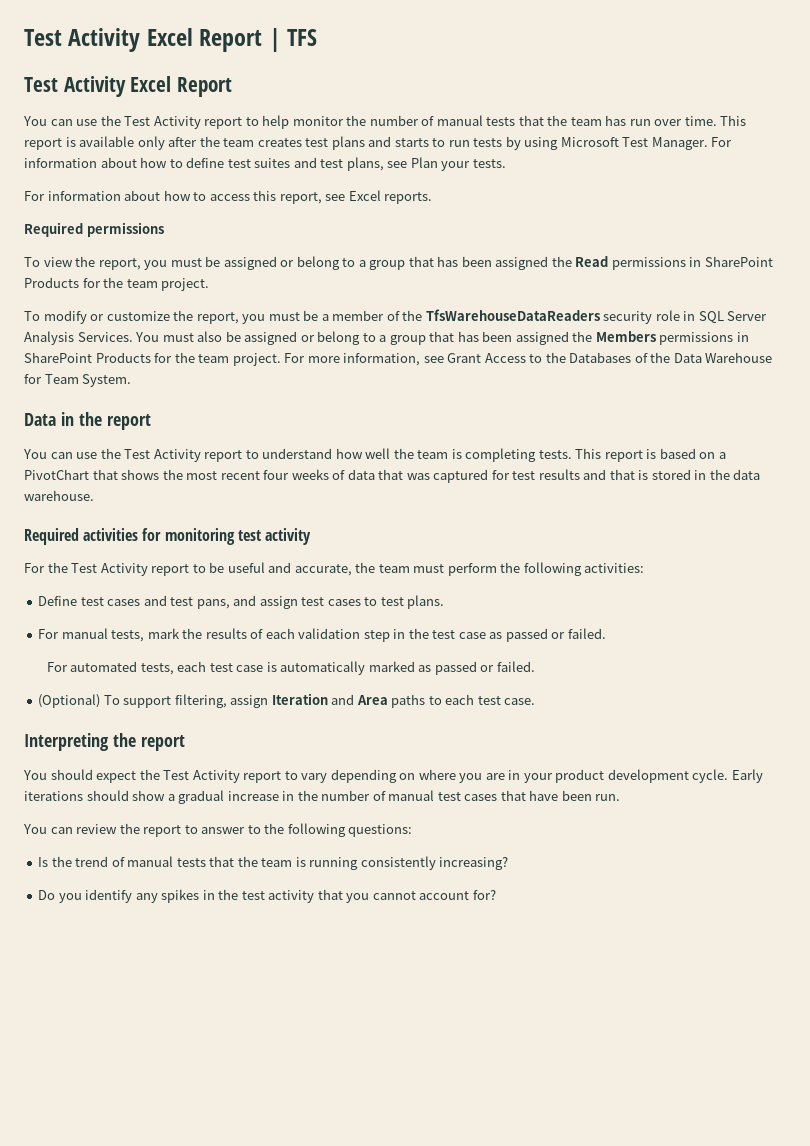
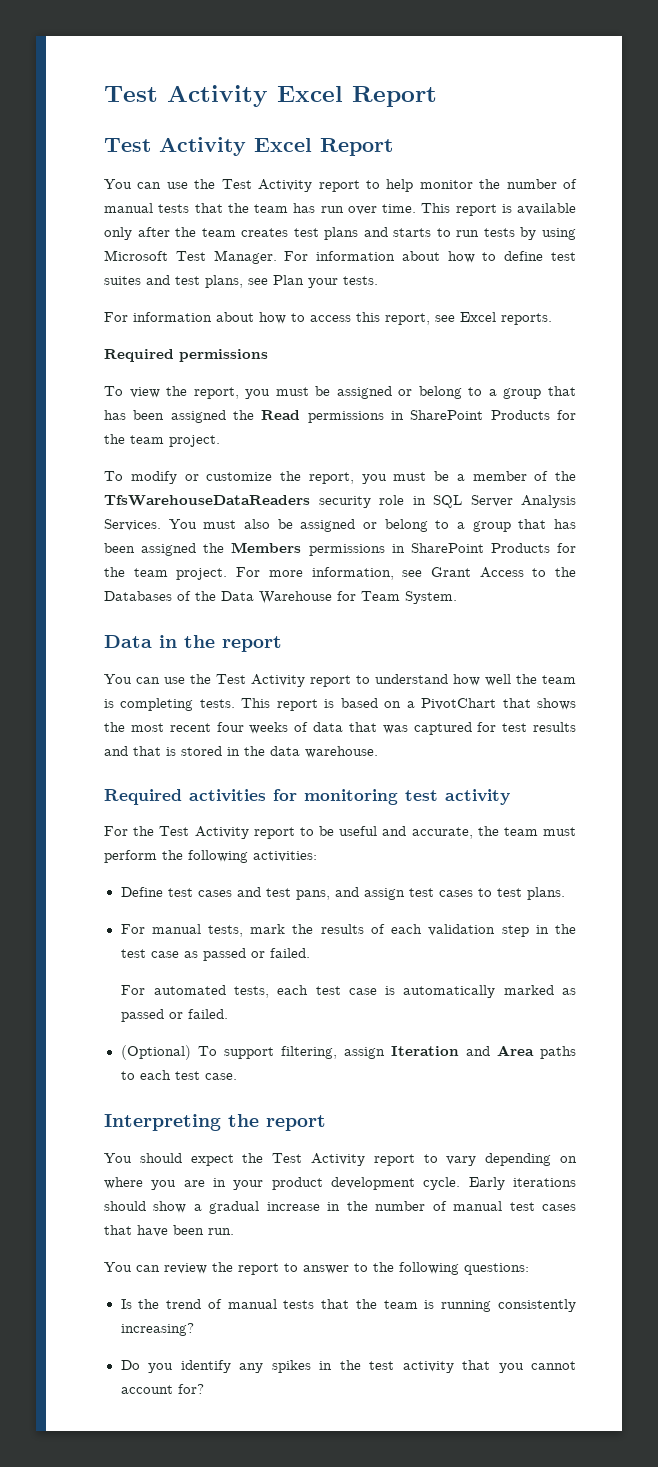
[24,28,318,52] Test Activity Excel Report | TFS -> [104,85,437,107] Test Activity Excel Report

